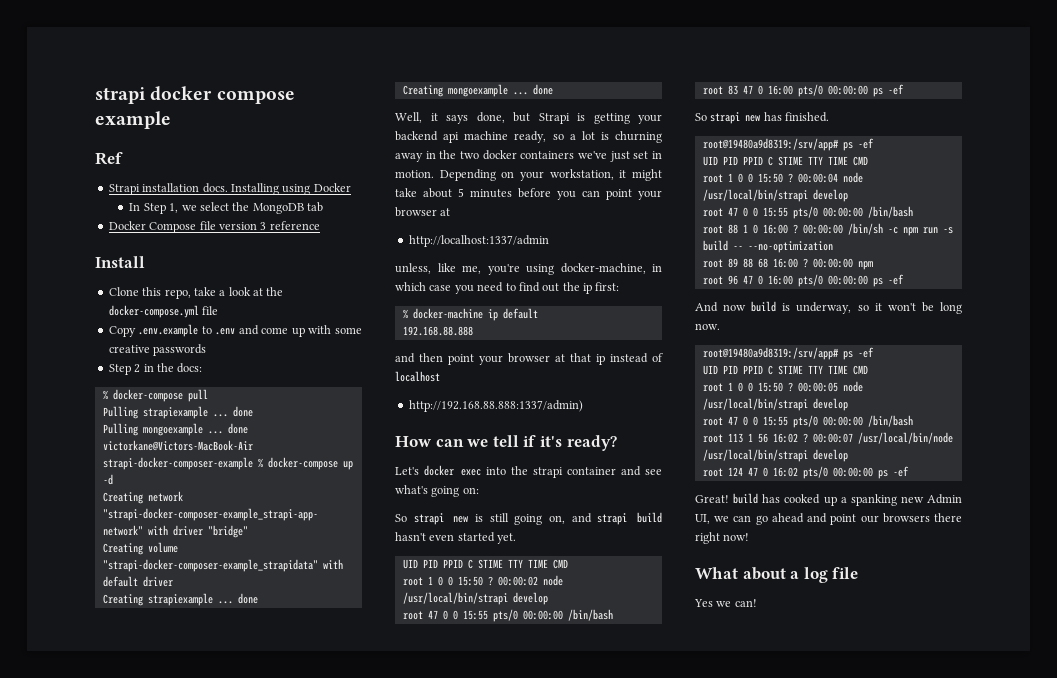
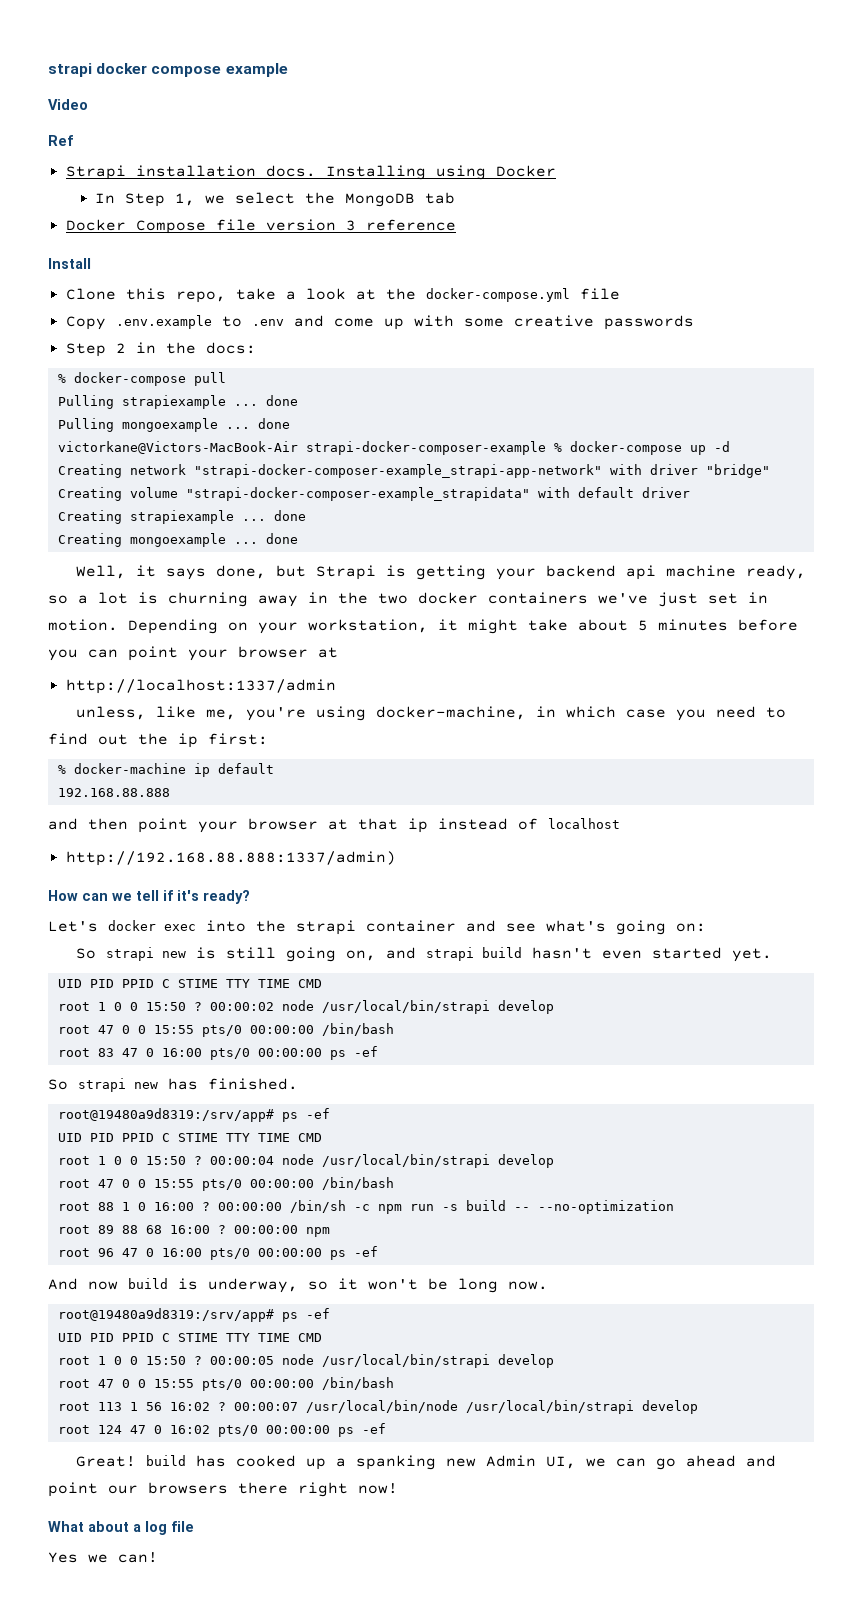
(171, 120) none -> [48,99,88,110] // Video

